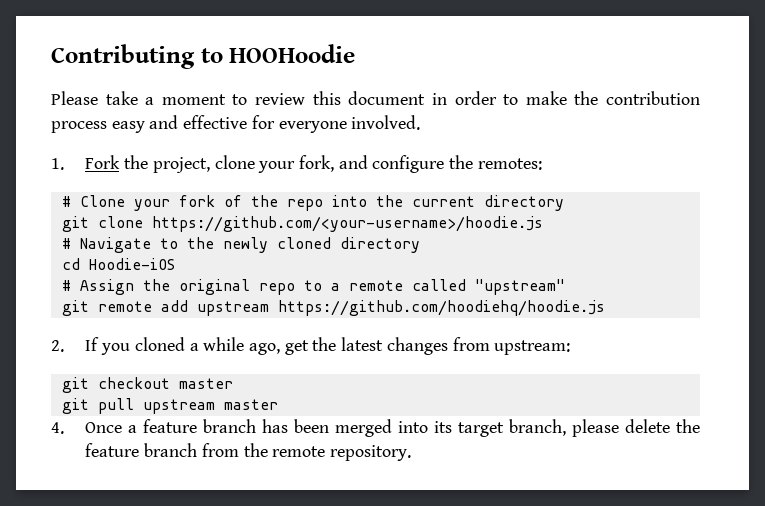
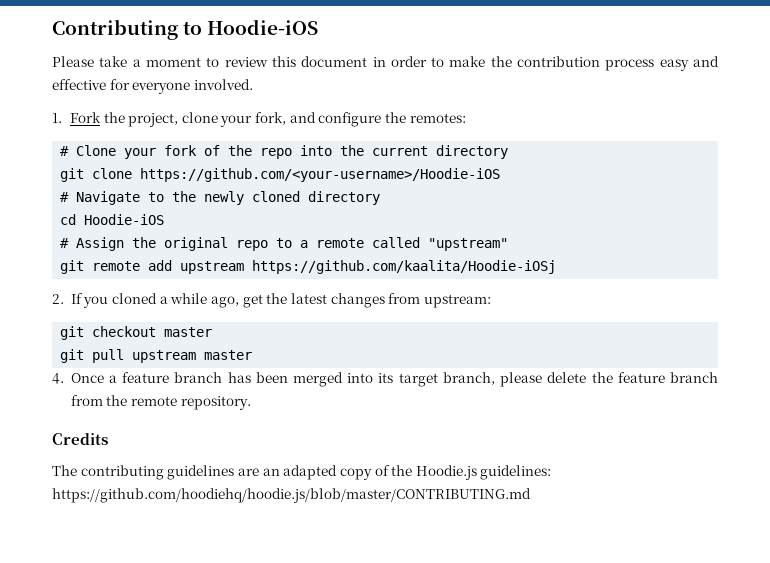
[229,44,356,63] HOOHoodie -> [207,19,319,35] Hoodie-iOS
[151,216,543,232] https://github.com/<your-username>/hoodie.js -> [140,168,501,182] https://github.com/<your-username>/Hoodie-iOS
[277,300,605,316] https://github.com/hoodiehq/hoodie.js -> [252,260,557,274] https://github.com/kaalita/Hoodie-iOSj
(411, 453) none -> [52,433,108,445] [52,465,552,480] [52,488,531,503] // Credits // The contributing guidelines are an adapted copy of the Hoodie.js guidelines: https://github.com/hoodiehq/hoodie.js/blob/master/CONTRIBUTING.md

